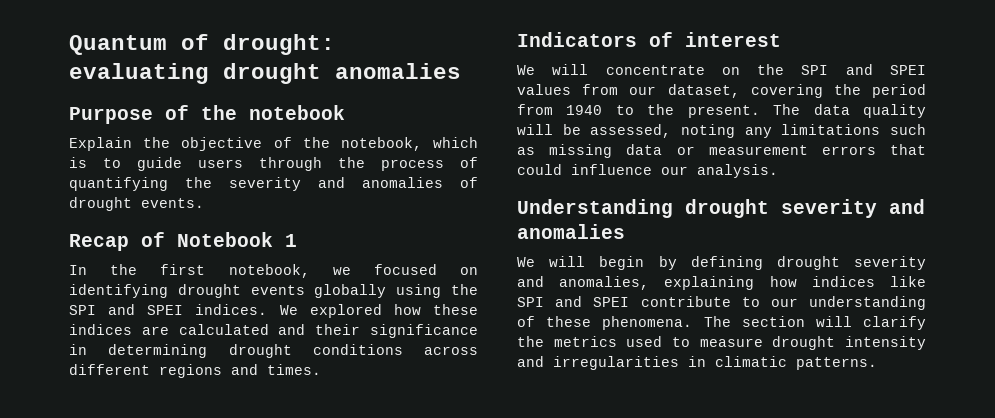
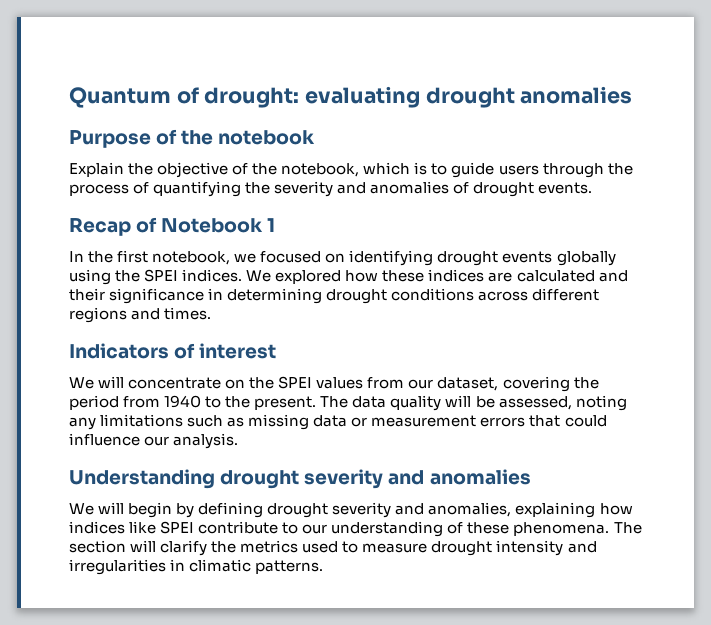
[69,304,136,315] SPI and -> (141, 276) none
[801,64,873,75] SPI and -> (275, 383) none
[517,296,583,307] SPI and -> (157, 527) none

